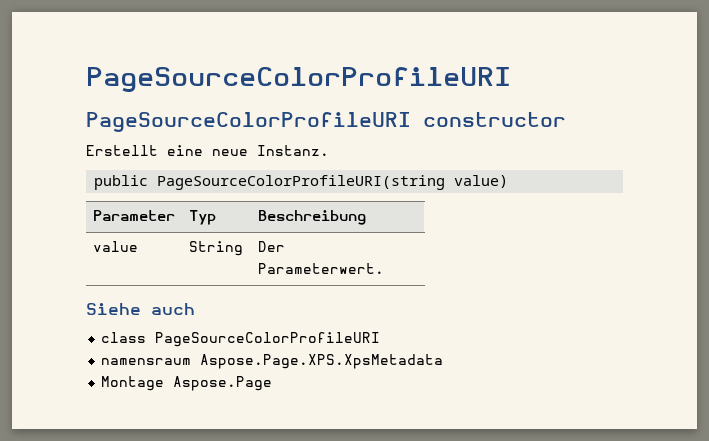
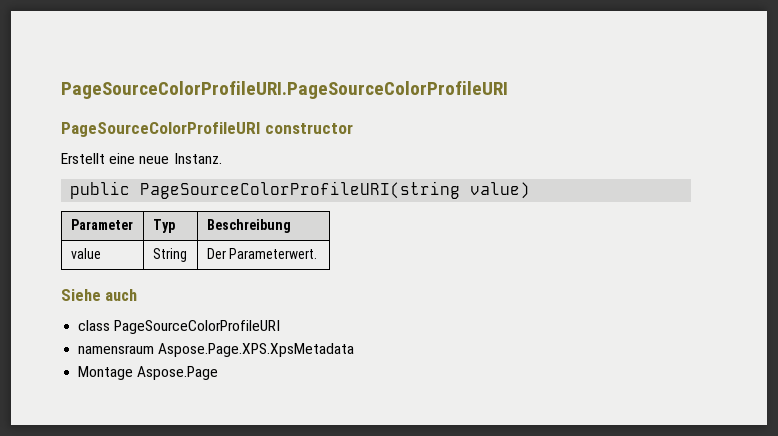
[86,67,511,93] PageSourceColorProfileURI -> [61,81,508,99] PageSourceColorProfileURI.PageSourceColorProfileURI

